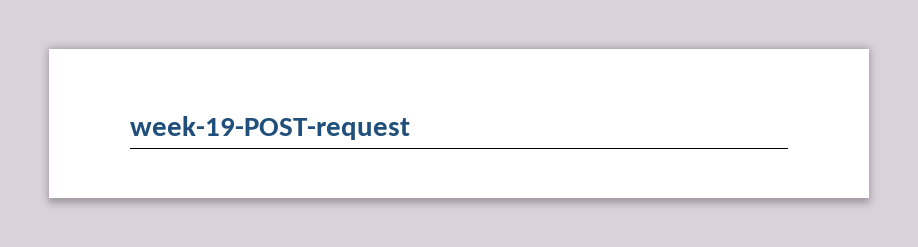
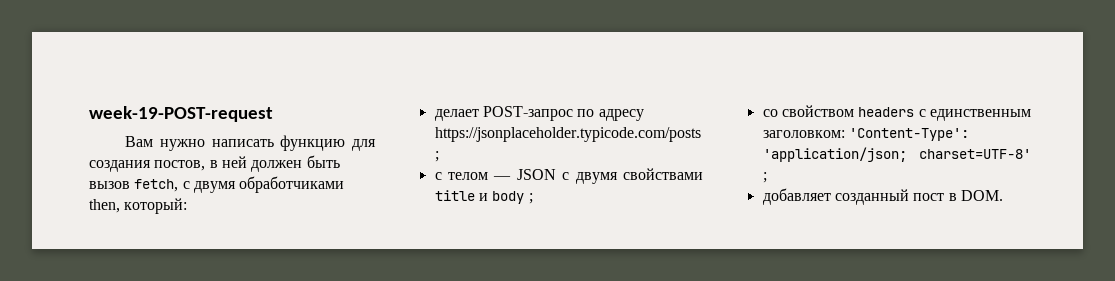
(410, 128) none -> [125,135,376,151] [89,155,340,172] [89,176,345,193] [89,198,188,214] [434,106,644,121] [434,127,701,142] [434,151,439,162] [434,168,703,184] [434,190,533,204] [762,105,1031,121] [762,128,969,141] [762,147,1031,162] [762,172,767,183] [762,188,1003,205] // Вам нужно написать функцию для создания постов, в ней должен быть вызов fetch, с двумя обработчиками then, который: // делает POST-запрос по адресу https://jsonplaceholder.typicode.com/posts ; // с телом — JSON с двумя свойствами title и body ; // со свойством headers с единственным заголовком: 'Content-Type': 'application/json; charset=UTF-8' ; // добавляет созданный пост в DOM.

